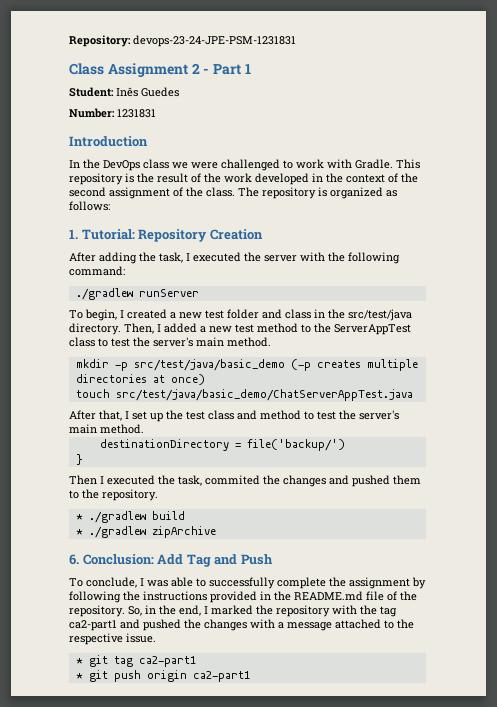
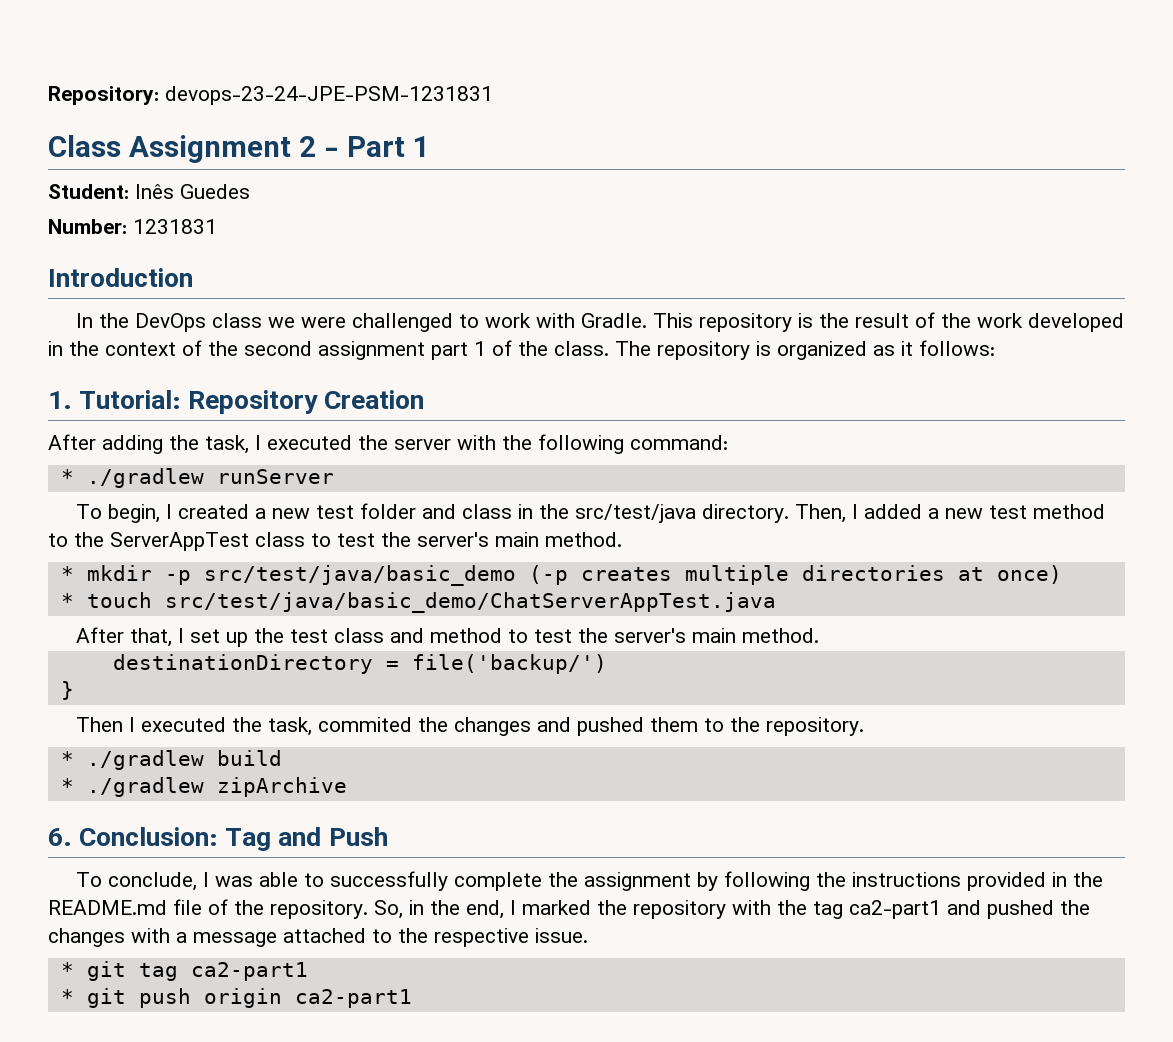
(170, 193) none -> [431,341,486,360] part 1
(397, 193) none -> [901,341,913,356] it
(125, 271) none -> [60,469,74,484] *
(271, 342) none -> [60,566,74,581] *
(205, 379) none -> [60,593,74,608] *
[157,554,184,565] Add -> (219, 836) none

